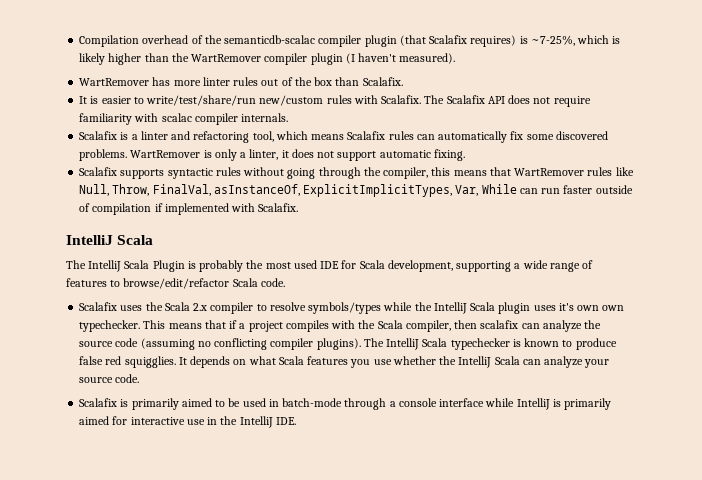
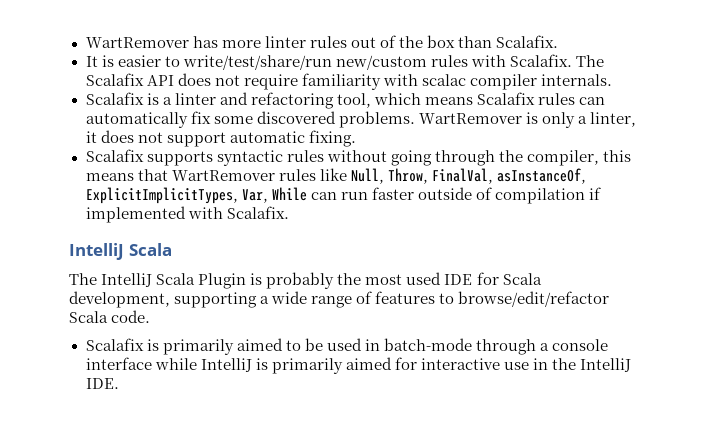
[79,35,621,47] [79,53,456,65] Compilation overhead of the semanticdb-scalac compiler plugin (that Scalafix requires) is ~7-25%, which is likely higher than the WartRemover compiler plugin (I haven't measured). // -> (85, 42) none
[79,302,625,314] [79,320,602,332] [79,338,617,350] [79,356,610,368] [79,374,140,383] // Scalafix uses the Scala 2.x compiler to resolve symbols/types while the IntelliJ Scala plugin uses it's own own typechecker. This means that if a project compiles with the Scala compiler, then scalafix can analyze the source code (assuming no conflicting compiler plugins). The IntelliJ Scala typechecker is known to produce false red squigglies. It depends on what Scala features you use whether the IntelliJ Scala can analyze your source code. -> (151, 316) none

